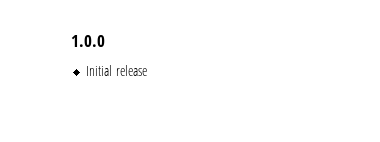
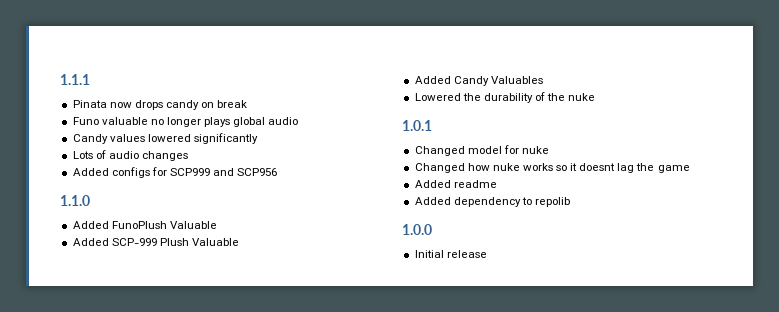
(71, 41) none -> [60,74,90,85] [72,100,248,110] [72,117,299,127] [72,133,258,144] [72,150,188,161] [72,167,278,178] [60,195,90,206] [72,221,217,229] [72,238,239,246] [414,76,543,86] [414,92,596,103] [402,120,432,131] [414,145,549,156] [414,163,690,173] [414,180,497,188] [414,197,570,207] 1.1.1 // Pinata now drops candy on break // Funo valuable no longer plays global audio // Candy values lowered significantly // Lots of audio changes // Added configs for SCP999 and SCP956 // 1.1.0 // Added FunoPlush Valuable // Added SCP-999 Plush Valuable // Added Candy Valuables // Lowered the durability of the nuke // 1.0.1 // Changed model for nuke // Changed how nuke works so it doesnt lag the game // Added readme // Added dependency to repolib //

